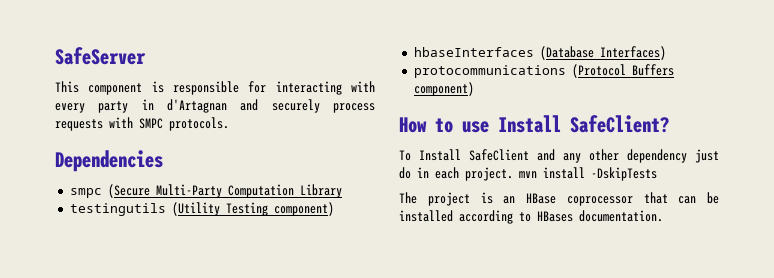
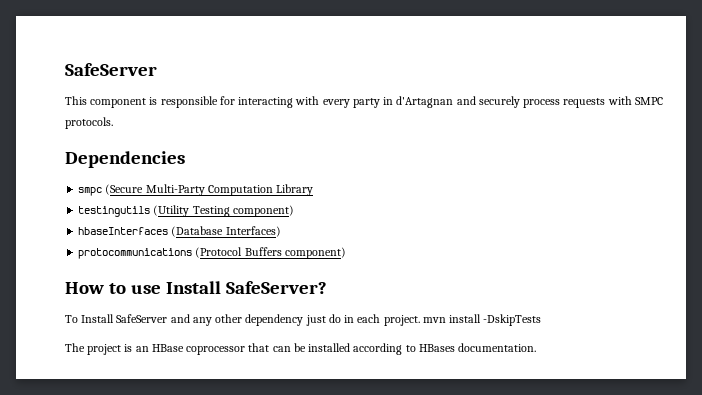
[570,115,669,133] SafeClient? -> [225,281,327,294] SafeServer?
[469,149,529,161] SafeClient -> [116,314,168,323] SafeServer

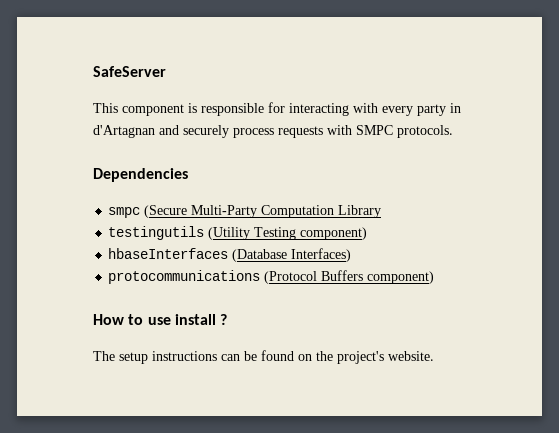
[165,281,327,294] [65,314,542,326] [65,343,537,355] Install SafeServer? // To Install SafeServer and any other dependency just do in each project. mvn install -DskipTests // The project is an HBase coprocessor that can be installed according to HBases documentation. -> [174,314,228,325] [93,350,434,364] install ? // The setup instructions can be found on the project's website.

